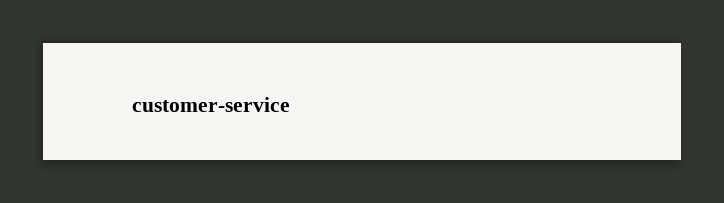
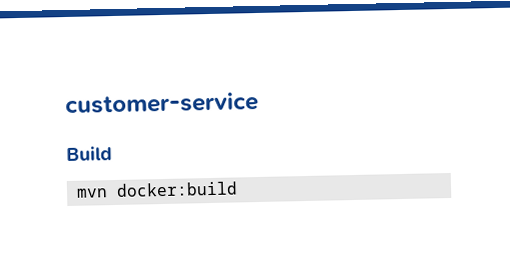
(290, 104) none -> [66,146,113,162] [76,181,239,198] // Build // mvn docker:build

